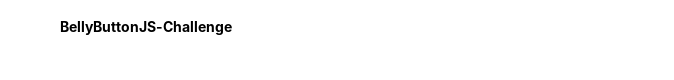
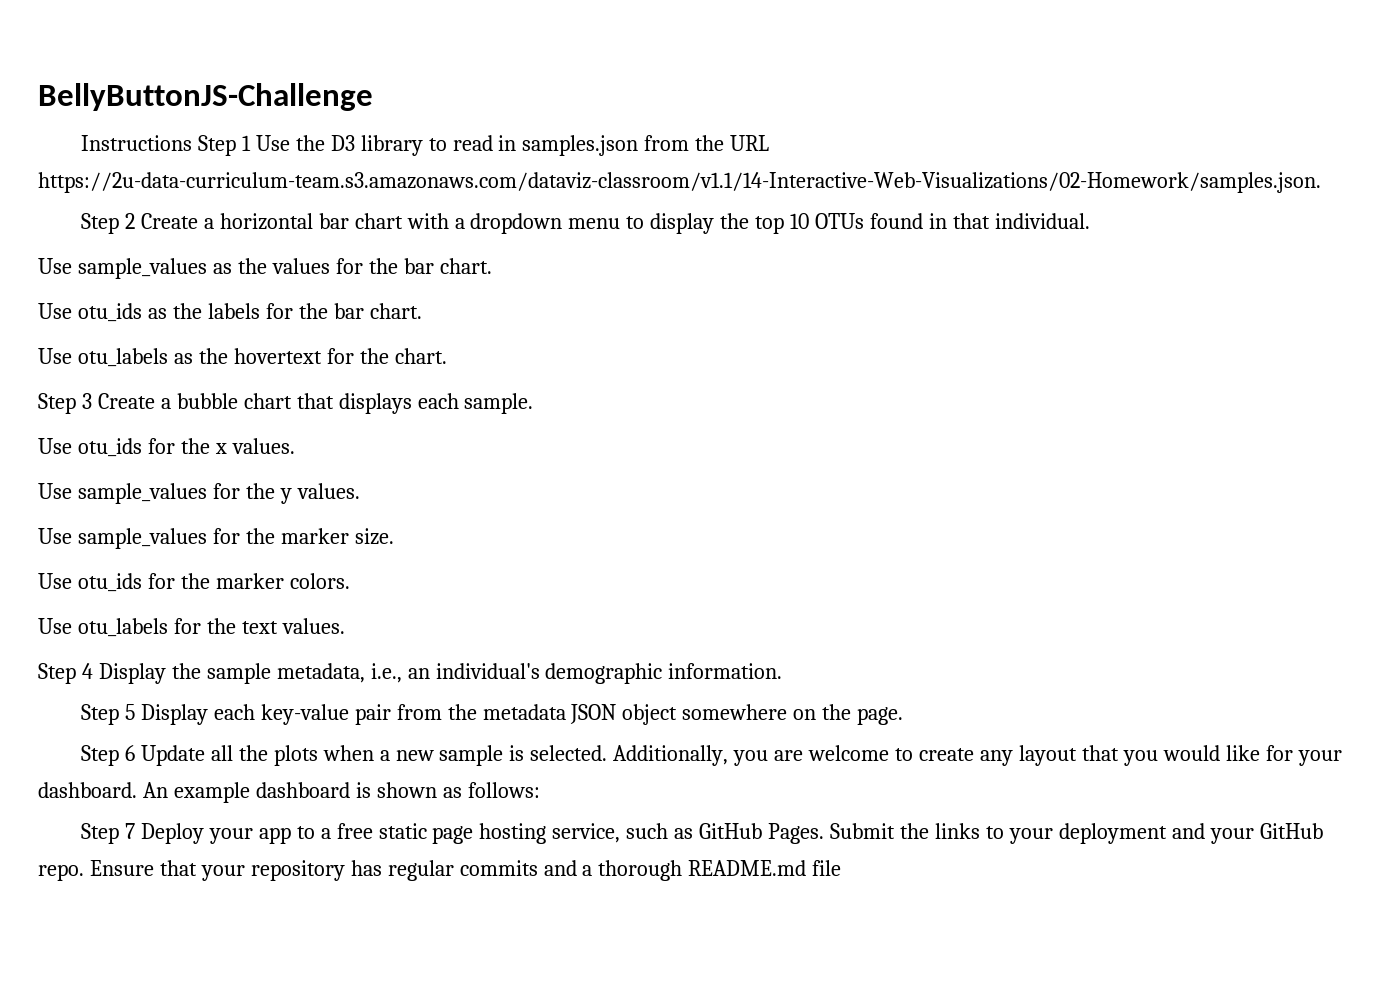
(232, 28) none -> [81,135,770,156] [38,172,1321,193] [81,213,1090,234] [38,258,492,279] [38,303,422,322] [38,348,447,367] [38,393,534,414] [38,438,295,457] [38,483,360,504] [38,528,394,549] [38,573,350,592] [38,618,345,637] [38,663,783,684] [81,704,904,725] [81,745,1342,766] [38,782,540,803] [81,823,1323,844] [38,860,842,881] // Instructions Step 1 Use the D3 library to read in samples.json from the URL https://2u-data-curriculum-team.s3.amazonaws.com/dataviz-classroom/v1.1/14-Interactive-Web-Visualizations/02-Homework/samples.json. // Step 2 Create a horizontal bar chart with a dropdown menu to display the top 10 OTUs found in that individual. // Use sample_values as the values for the bar chart. // Use otu_ids as the labels for the bar chart. // Use otu_labels as the hovertext for the chart. // Step 3 Create a bubble chart that displays each sample. // Use otu_ids for the x values. // Use sample_values for the y values. // Use sample_values for the marker size. // Use otu_ids for the marker colors. // Use otu_labels for the text values. // Step 4 Display the sample metadata, i.e., an individual's demographic information. // Step 5 Display each key-value pair from the metadata JSON object somewhere on the page. // Step 6 Update all the plots when a new sample is selected. Additionally, you are welcome to create any layout that you would like for your dashboard. An example dashboard is shown as follows: // Step 7 Deploy your app to a free static page hosting service, such as GitHub Pages. Submit the links to your deployment and your GitHub repo. Ensure that your repository has regular commits and a thorough README.md file

